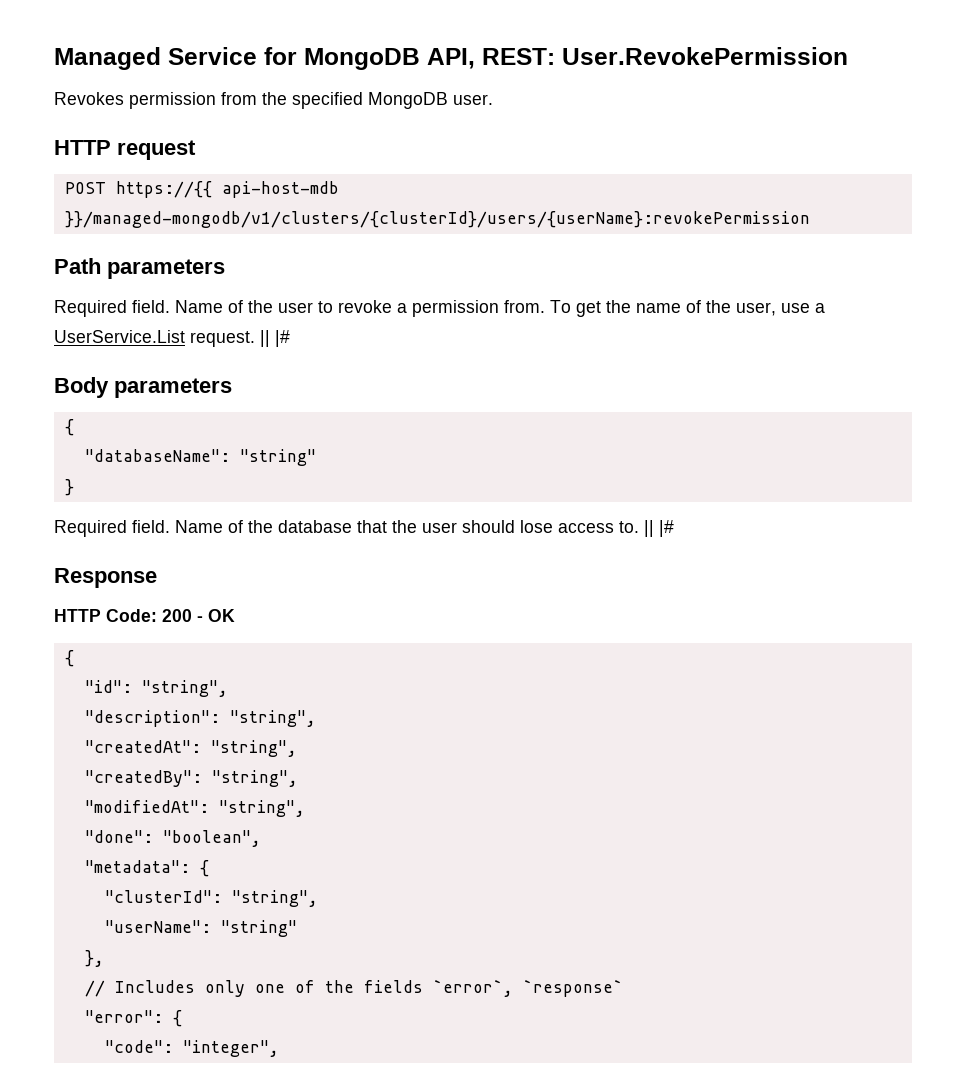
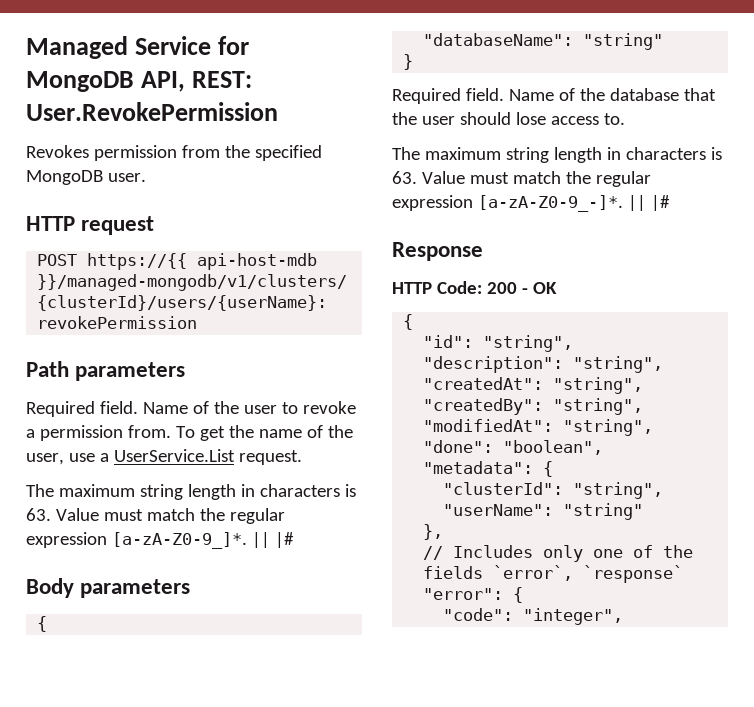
(255, 339) none -> [26,484,356,500] [26,508,285,524] [26,532,247,549] // The maximum string length in characters is 63. Value must match the regular expression [a-zA-Z0-9_]*.
(639, 527) none -> [392,147,722,163] [392,171,651,187] [392,195,623,212] // The maximum string length in characters is 63. Value must match the regular expression [a-zA-Z0-9_-]*.

